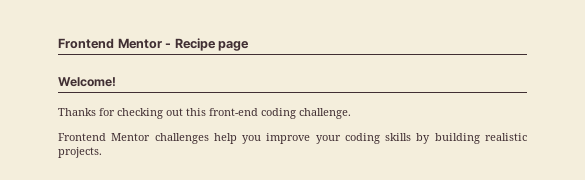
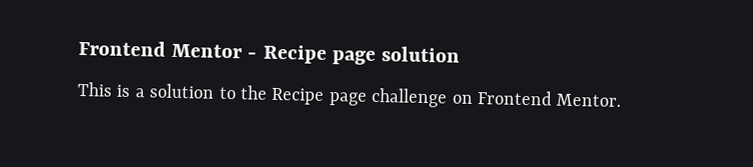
[58,77,116,87] [58,108,351,119] [58,133,527,144] [58,147,102,158] // Welcome! // Thanks for checking out this front-end coding challenge. // Frontend Mentor challenges help you improve your coding skills by building realistic projects. -> [381,46,461,63] [77,81,622,108] solution // This is a solution to the Recipe page challenge on Frontend Mentor.

